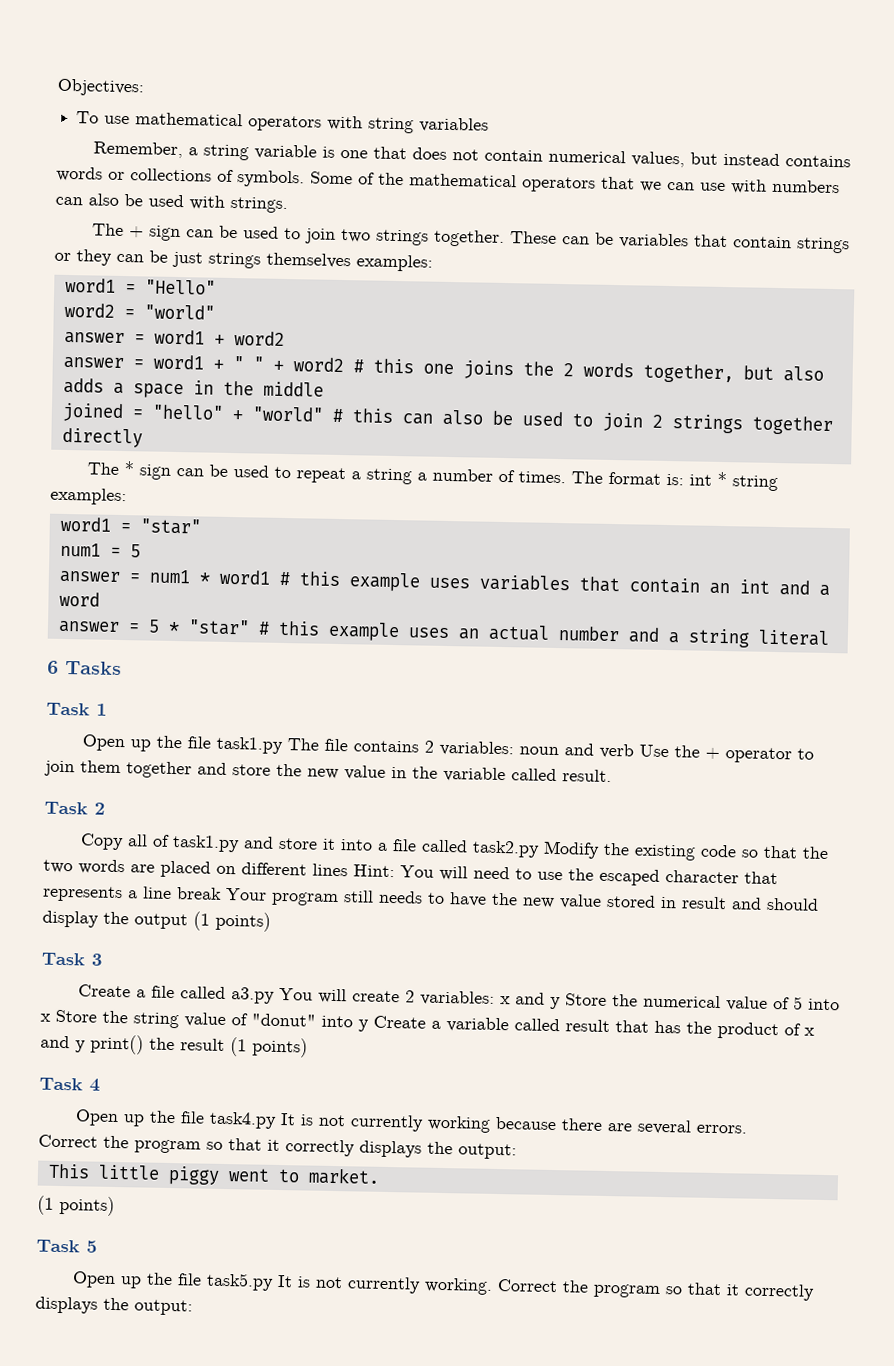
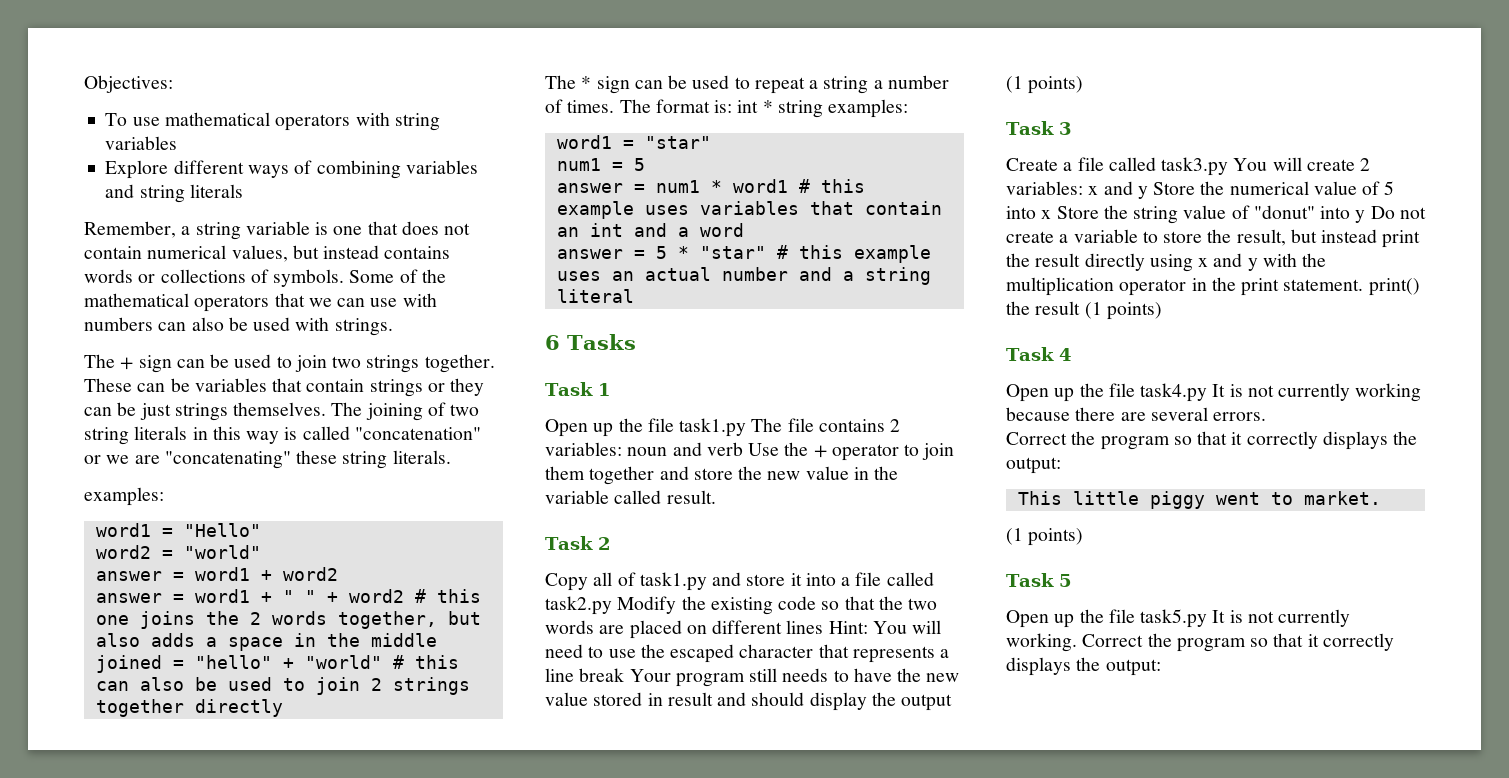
(490, 125) none -> [105,160,478,179] [105,184,243,203] // Explore different ways of combining variables and string literals
[266,252,351,269] themselves -> [233,402,480,421] [84,426,481,445] [84,450,451,469] themselves. The joining of two string literals in this way is called "concatenation" or we are "concatenating" these string literals. //
[230,987,275,1004] a3.py -> [1161,157,1229,176] task3.py
[373,1015,815,1040] [40,1035,86,1053] Create a variable called result that has the product of x and y -> [1370,206,1426,219] [1006,229,1421,248] [1006,253,1327,272] [1006,277,1364,296] Do not create a variable to store the result, but instead print the result directly using x and y with the multiplication operator in the print statement.

